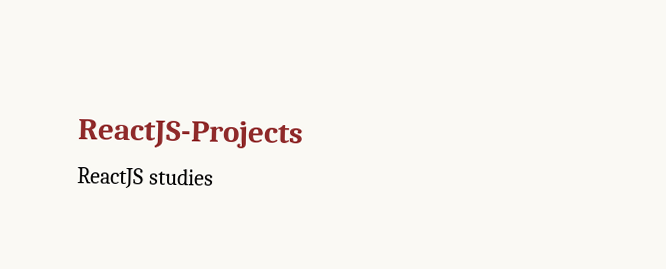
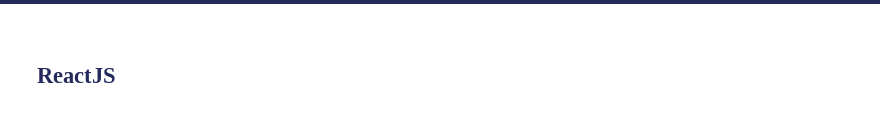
[77,118,304,151] [76,167,214,189] ReactJS-Projects // ReactJS studies -> [37,68,116,83] ReactJS

